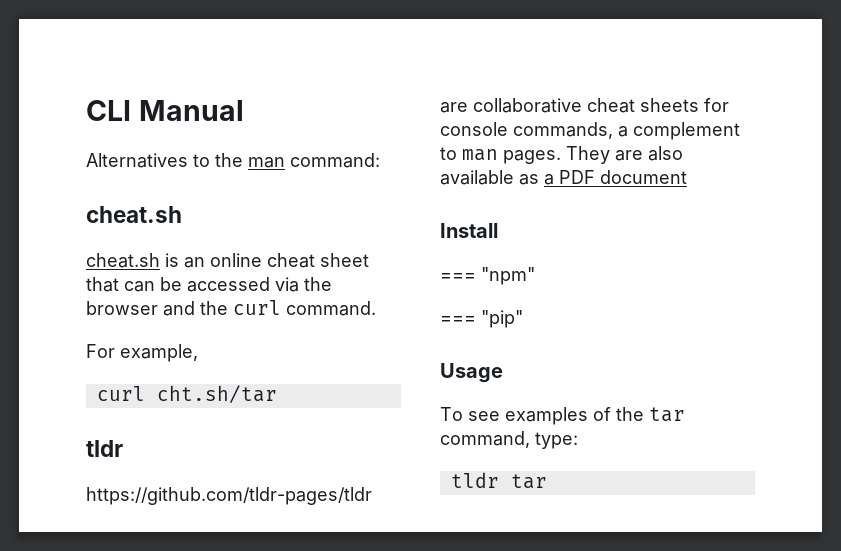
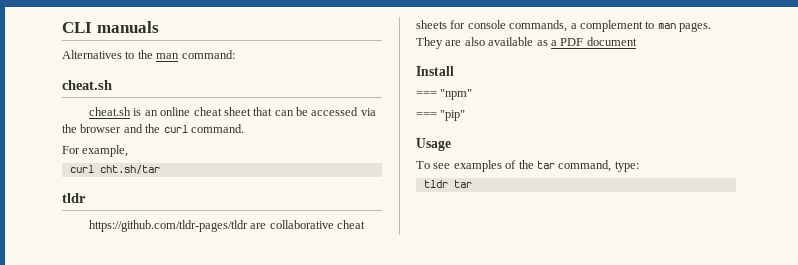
[138,100,244,121] Manual -> [96,21,159,33] manuals

